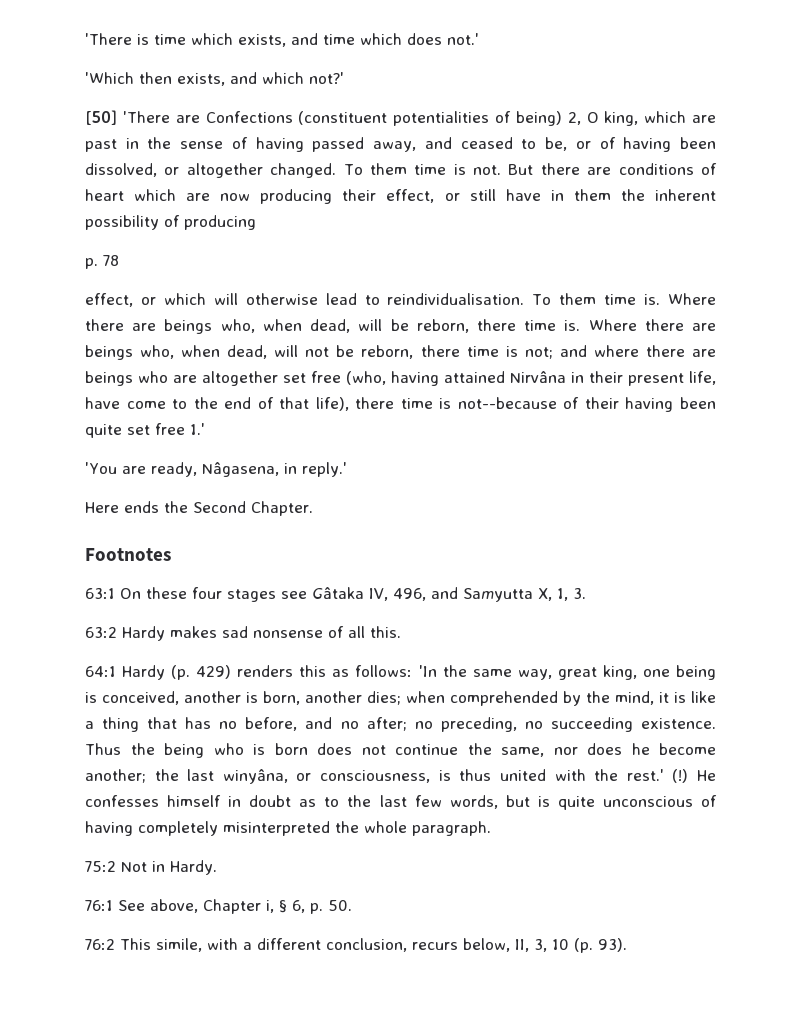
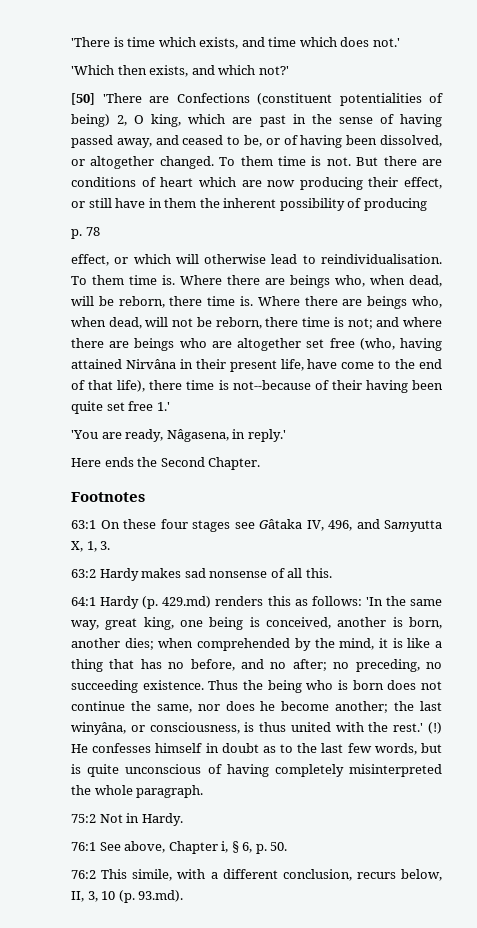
[196,665,232,679] 429) -> [162,596,212,608] 429.md)
[598,938,627,952] 93). -> [138,890,184,902] 93.md).

